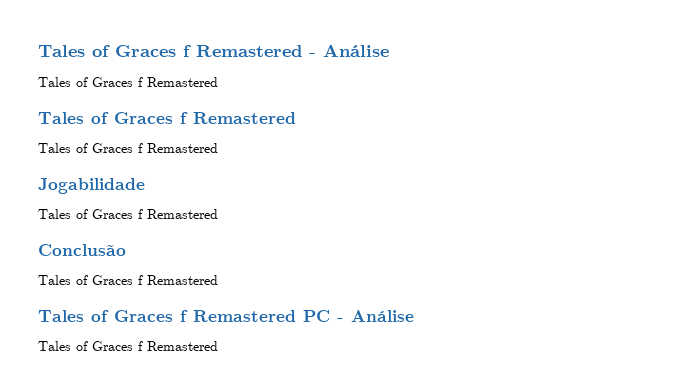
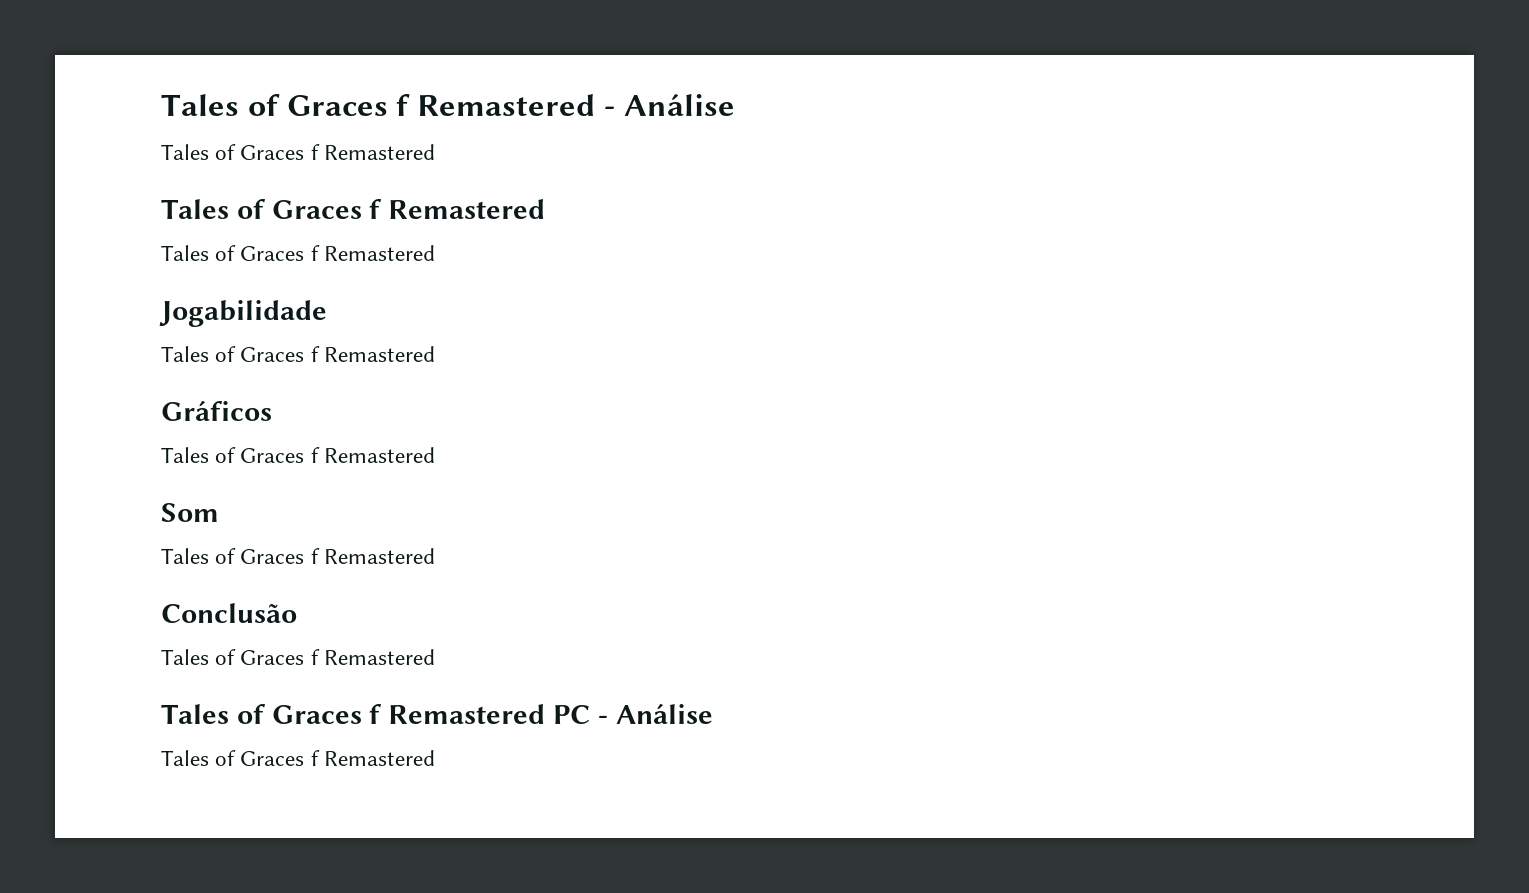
(218, 214) none -> [161,401,272,421] [161,447,435,463] [161,503,219,522] [161,548,435,564] // Gráficos // Tales of Graces f Remastered // Som // Tales of Graces f Remastered

